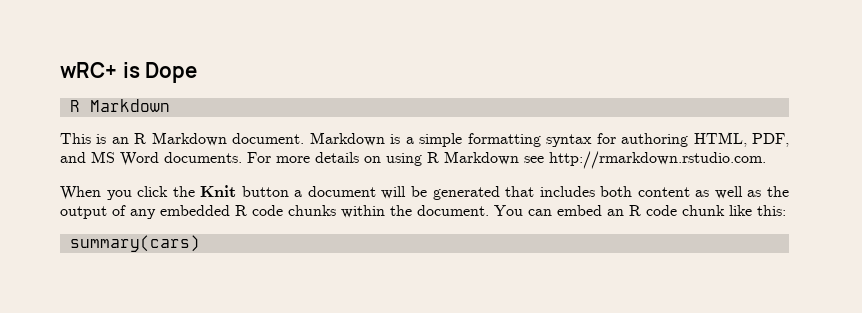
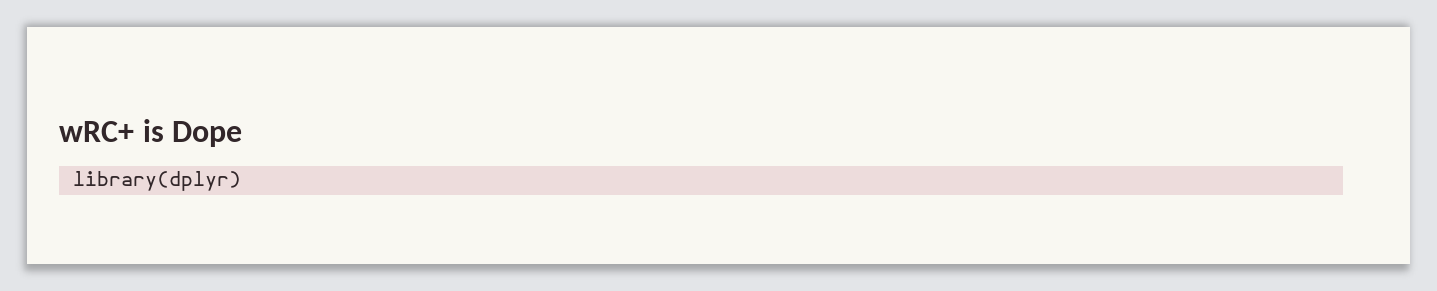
[69,99,170,112] [60,132,789,147] [60,151,766,169] [60,185,789,200] [60,205,786,219] [69,235,200,252] R Markdown // This is an R Markdown document. Markdown is a simple formatting syntax for authoring HTML, PDF, and MS Word documents. For more details on using R Markdown see http://rmarkdown.rstudio.com. // When you click the Knit button a document will be generated that includes both content as well as the output of any embedded R code chunks within the document. You can embed an R code chunk like this: // summary(cars) -> [72,171,241,191] library(dplyr)

